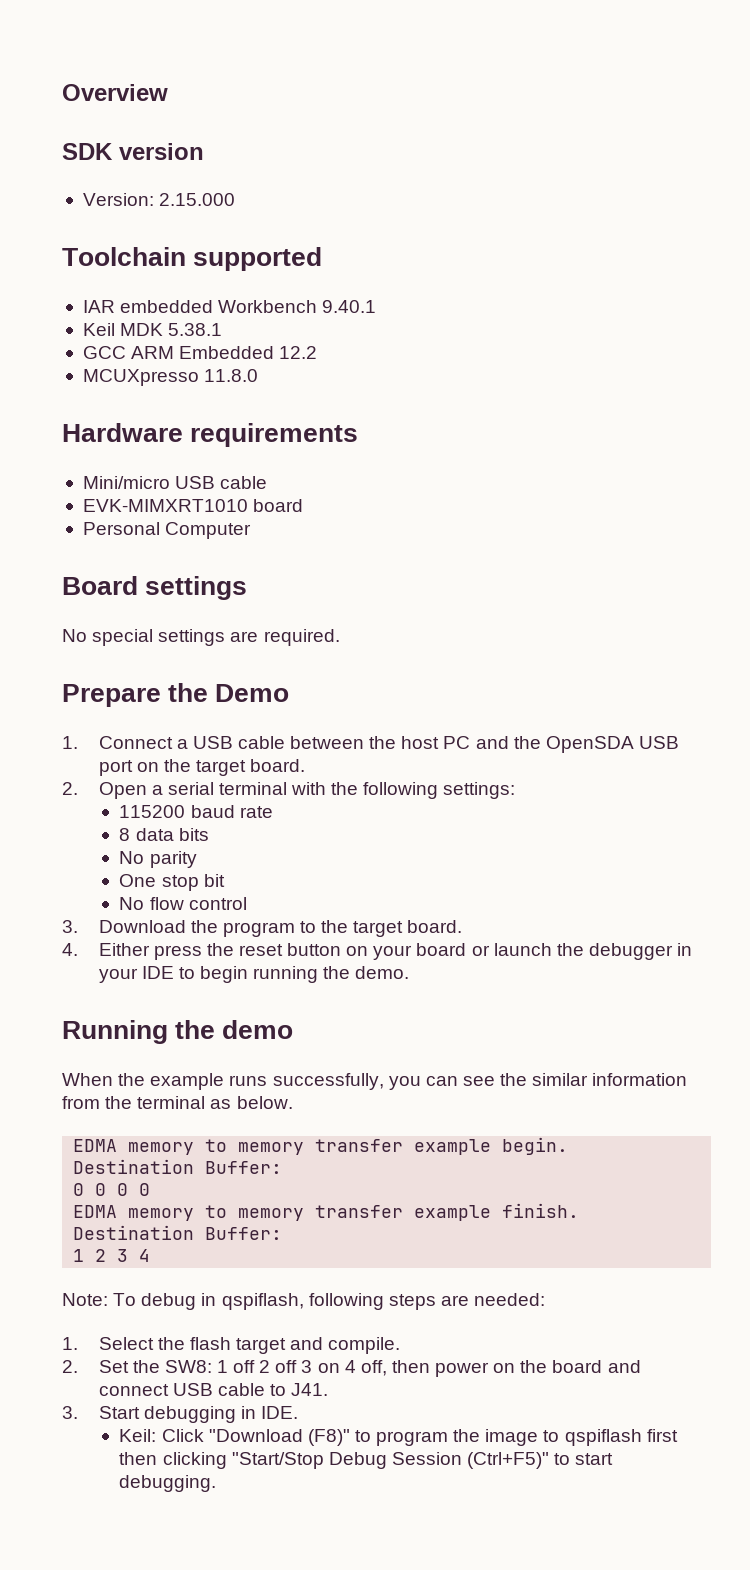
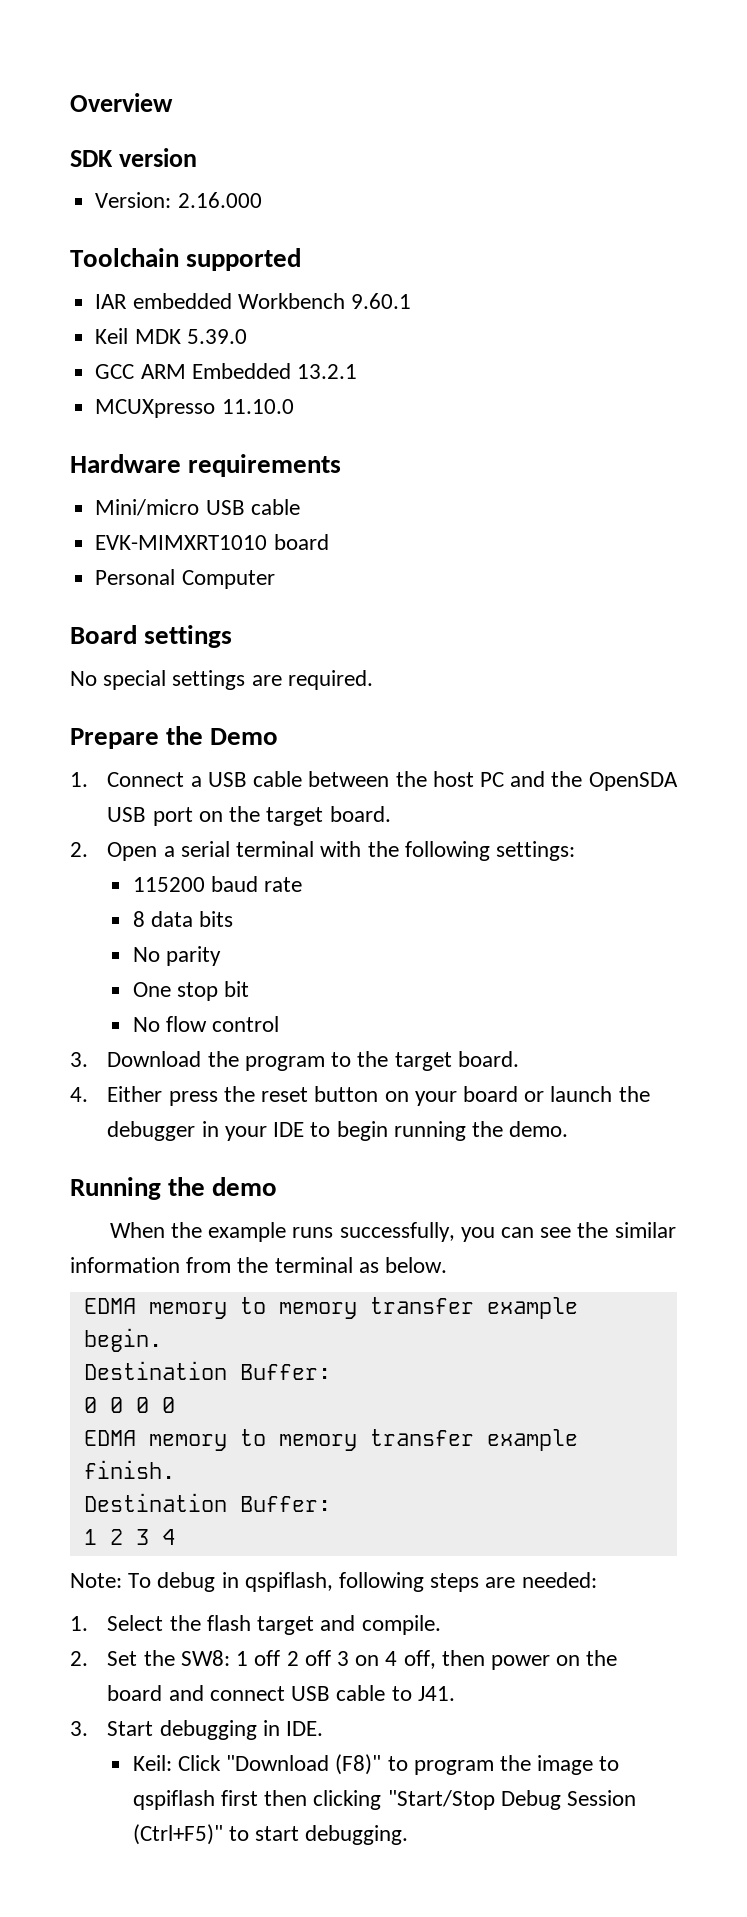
[159,193,236,206] 2.15.000 -> [177,192,262,208] 2.16.000
[322,300,377,313] 9.40.1 -> [350,293,411,309] 9.60.1
[168,323,223,336] 5.38.1 -> [186,329,247,344] 5.39.0
[279,346,318,359] 12.2 -> [296,364,357,379] 13.2.1
[204,369,259,382] 11.8.0 -> [221,399,294,414] 11.10.0

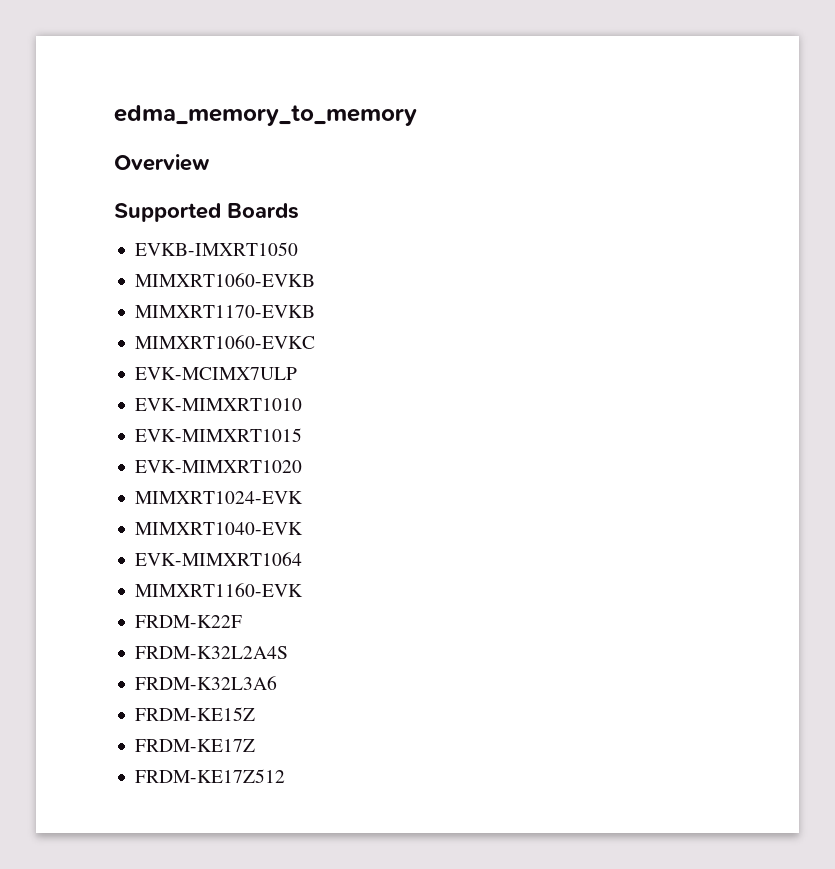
(70, 102) none -> [114,105,417,126] edma_memory_to_memory //
[70,148,197,167] [95,192,262,208] [70,248,302,271] [95,293,411,309] [95,328,247,344] [95,363,357,379] [95,399,294,418] [70,454,342,477] [95,499,300,516] [95,534,329,550] [95,569,275,589] [70,625,233,648] [70,670,373,690] [70,726,279,749] [70,771,678,791] [107,806,391,826] [70,841,575,861] [132,876,303,892] [132,911,234,927] [132,946,221,966] [132,981,250,1001] [132,1016,280,1032] [70,1051,519,1071] [70,1086,650,1106] [107,1121,569,1141] [70,1177,278,1200] [109,1222,676,1242] [70,1257,448,1273] [83,1297,578,1319] [83,1328,162,1352] [83,1361,331,1380] [83,1397,175,1413] [83,1429,578,1451] [83,1460,175,1479] [83,1493,331,1512] [83,1529,175,1545] [70,1572,597,1592] [70,1615,441,1635] [70,1650,618,1670] [107,1685,455,1701] [70,1720,324,1740] [132,1754,620,1775] [132,1790,637,1810] [132,1824,409,1845] SDK version // Version: 2.16.000 // Toolchain supported // IAR embedded Workbench 9.60.1 // Keil MDK 5.39.0 // GCC ARM Embedded 13.2.1 // MCUXpresso 11.10.0 // Hardware requirements // Mini/micro USB cable // EVK-MIMXRT1010 board // Personal Computer // Board settings // No special settings are required. // Prepare the Demo // 1. Connect a USB cable between the host PC and the OpenSDA USB port on the target board. // 2. Open a serial terminal with the following settings: // 115200 baud rate // 8 data bits // No parity // One stop bit // No flow control // 3. Download the program to the target board. // 4. Either press the reset button on your board or launch the debugger in your IDE to begin running the demo. // Running the demo // When the example runs successfully, you can see the similar information from the terminal as below. // EDMA memory to memory transfer example begin. // Destination Buffer: // 0 0 0 0 // EDMA memory to memory transfer example finish. // Destination Buffer: // 1 2 3 4 // Note: To debug in qspiflash, following steps are needed: // 1. Select the flash target and compile. // 2. Set the SW8: 1 off 2 off 3 on 4 off, then power on the board and connect USB cable to J41. // 3. Start debugging in IDE. // Keil: Click "Download (F8)" to program the image to qspiflash first then clicking "Start/Stop Debug Session (Ctrl+F5)" to start debugging. -> [114,203,299,222] [135,242,299,256] [135,273,316,287] [135,305,316,318] [135,335,316,349] [135,367,298,380] [135,398,303,411] [135,428,303,442] [135,460,303,473] [135,491,304,504] [135,522,304,535] [135,552,303,566] [135,583,304,597] [135,615,243,628] [135,646,289,659] [135,676,278,690] [135,707,256,721] [135,739,256,752] [135,769,286,783] Supported Boards // EVKB-IMXRT1050 // MIMXRT1060-EVKB // MIMXRT1170-EVKB // MIMXRT1060-EVKC // EVK-MCIMX7ULP // EVK-MIMXRT1010 // EVK-MIMXRT1015 // EVK-MIMXRT1020 // MIMXRT1024-EVK // MIMXRT1040-EVK // EVK-MIMXRT1064 // MIMXRT1160-EVK // FRDM-K22F // FRDM-K32L2A4S // FRDM-K32L3A6 // FRDM-KE15Z // FRDM-KE17Z // FRDM-KE17Z512

